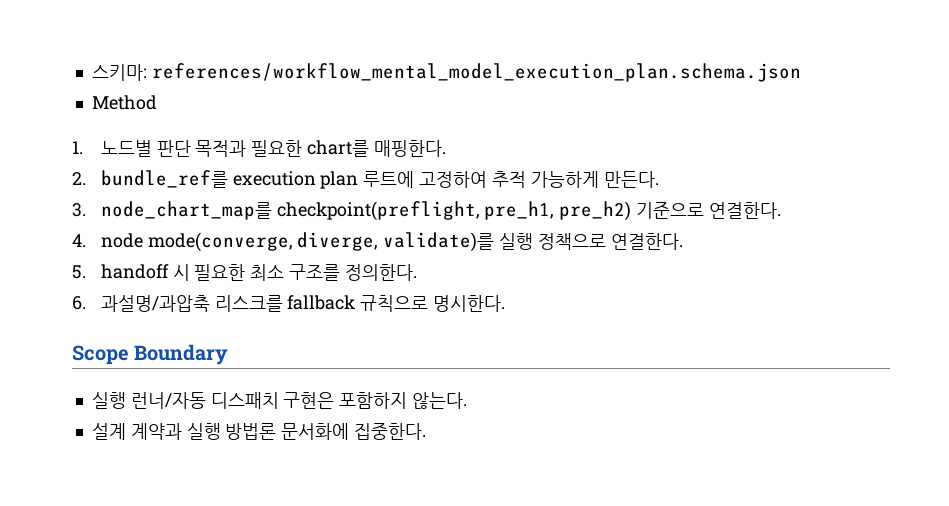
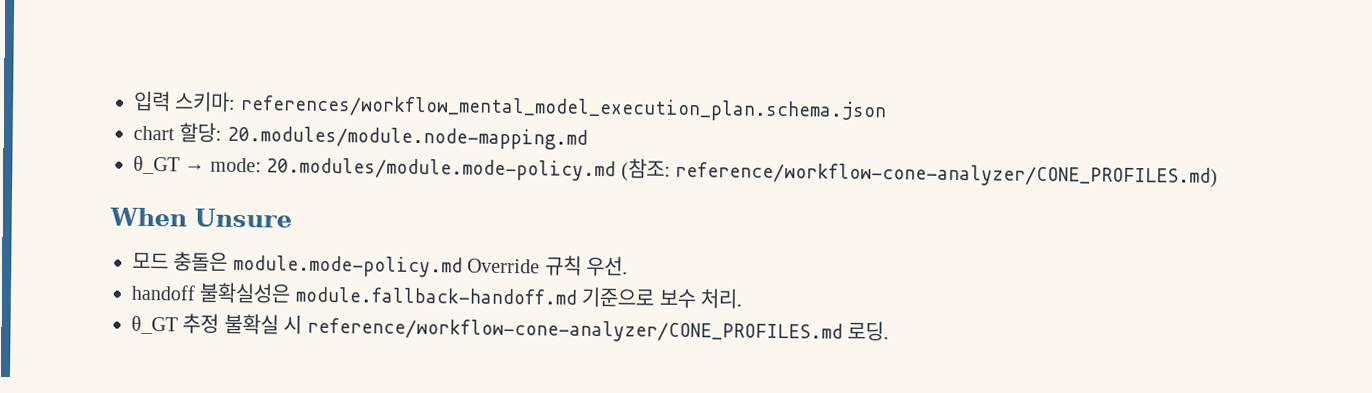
(91, 72) none -> [133,90,171,112] 입력
[91,95,157,110] [72,140,446,157] [72,170,659,189] [72,201,781,221] [72,232,683,252] [72,264,417,281] [72,295,506,312] [72,344,229,365] [91,392,468,409] [91,423,427,440] Method // 1. 노드별 판단 목적과 필요한 chart를 매핑한다. // 2. bundle_ref를 execution plan 루트에 고정하여 추적 가능하게 만든다. // 3. node_chart_map를 checkpoint(preflight, pre_h1, pre_h2) 기준으로 연결한다. // 4. node mode(converge, diverge, validate)를 실행 정책으로 연결한다. // 5. handoff 시 필요한 최소 구조를 정의한다. // 6. 과설명/과압축 리스크를 fallback 규칙으로 명시한다. // Scope Boundary // 실행 런너/자동 디스패치 구현은 포함하지 않는다. // 설계 계약과 실행 방법론 문서화에 집중한다. -> [133,122,588,150] [133,155,1218,188] [109,207,292,228] [132,251,628,278] [131,282,742,309] [131,313,889,344] chart 할당: 20.modules/module.node-mapping.md // θ_GT → mode: 20.modules/module.mode-policy.md (참조: reference/workflow-cone-analyzer/CONE_PROFILES.md) // When Unsure // 모드 충돌은 module.mode-policy.md Override 규칙 우선. // handoff 불확실성은 module.fallback-handoff.md 기준으로 보수 처리. // θ_GT 추정 불확실 시 reference/workflow-cone-analyzer/CONE_PROFILES.md 로딩.

